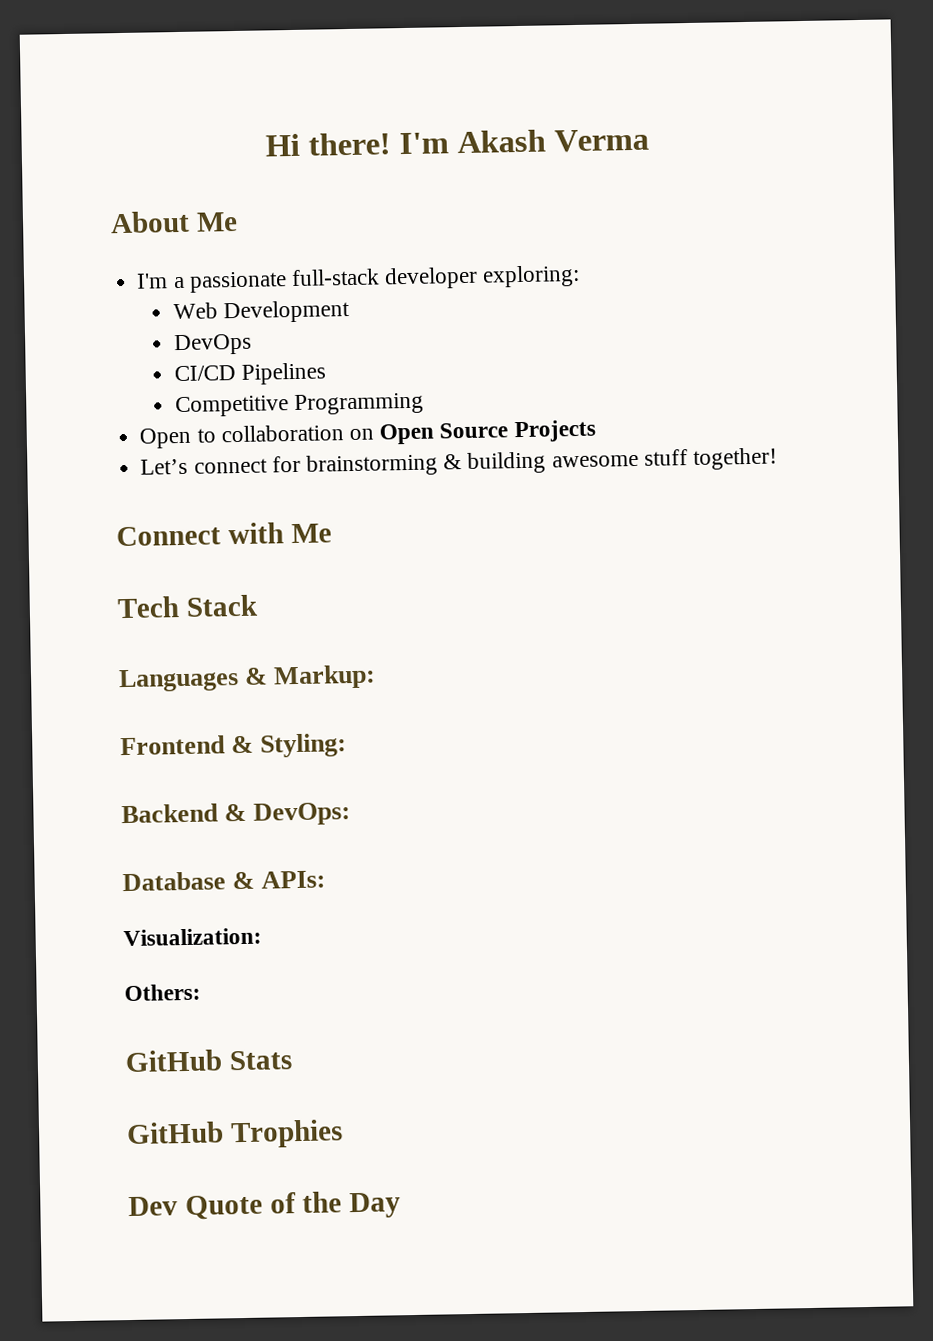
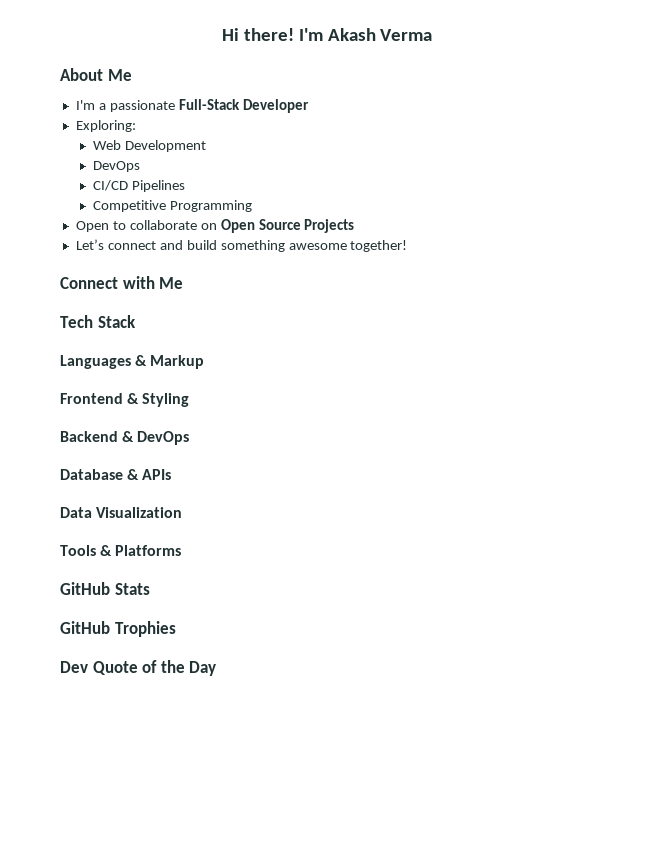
[290,264,581,290] full-stack developer exploring: -> [178,99,309,113] [75,120,136,132] Full-Stack Developer // Exploring:
[220,424,344,443] collaboration -> [129,220,197,230] collaborate
[271,449,688,477] for brainstorming & building awesome stuff -> [159,240,347,252] and build something awesome
[273,664,377,690] Markup: -> [150,355,205,369] Markup
[260,733,348,758] Styling: -> [142,393,190,407] Styling
[253,802,352,826] DevOps: -> [137,431,190,445] DevOps
[261,870,327,889] [123,927,262,947] [124,983,201,1002] APIs: // Visualization: // Others: -> [142,469,172,480] [60,507,183,518] [60,545,182,556] APIs // Data Visualization // Tools & Platforms

